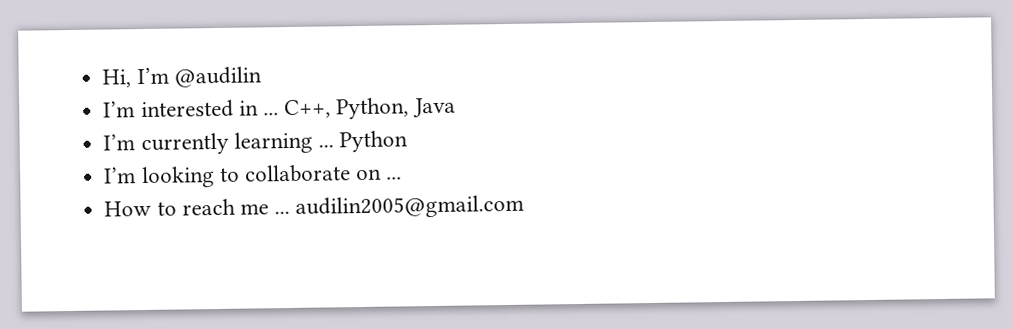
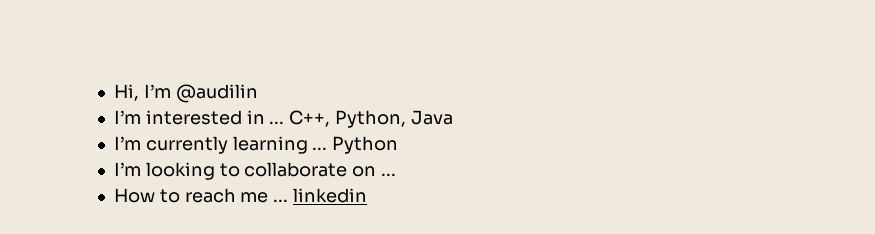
[295,194,525,219] audilin2005@gmail.com -> [293,188,368,203] linkedin

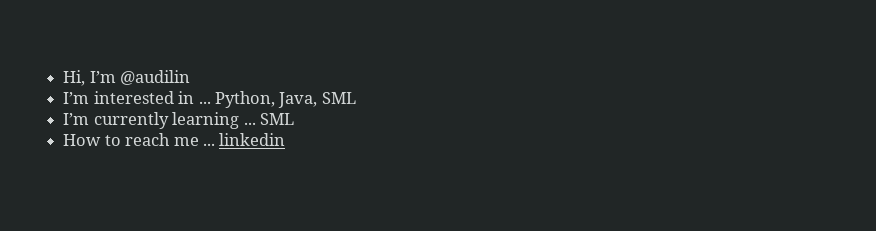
[289,110,453,128] C++, Python, Java -> [214,91,356,108] Python, Java, SML
[332,136,399,154] [113,162,397,180] Python // I’m looking to collaborate on ... -> [259,113,294,125] SML

